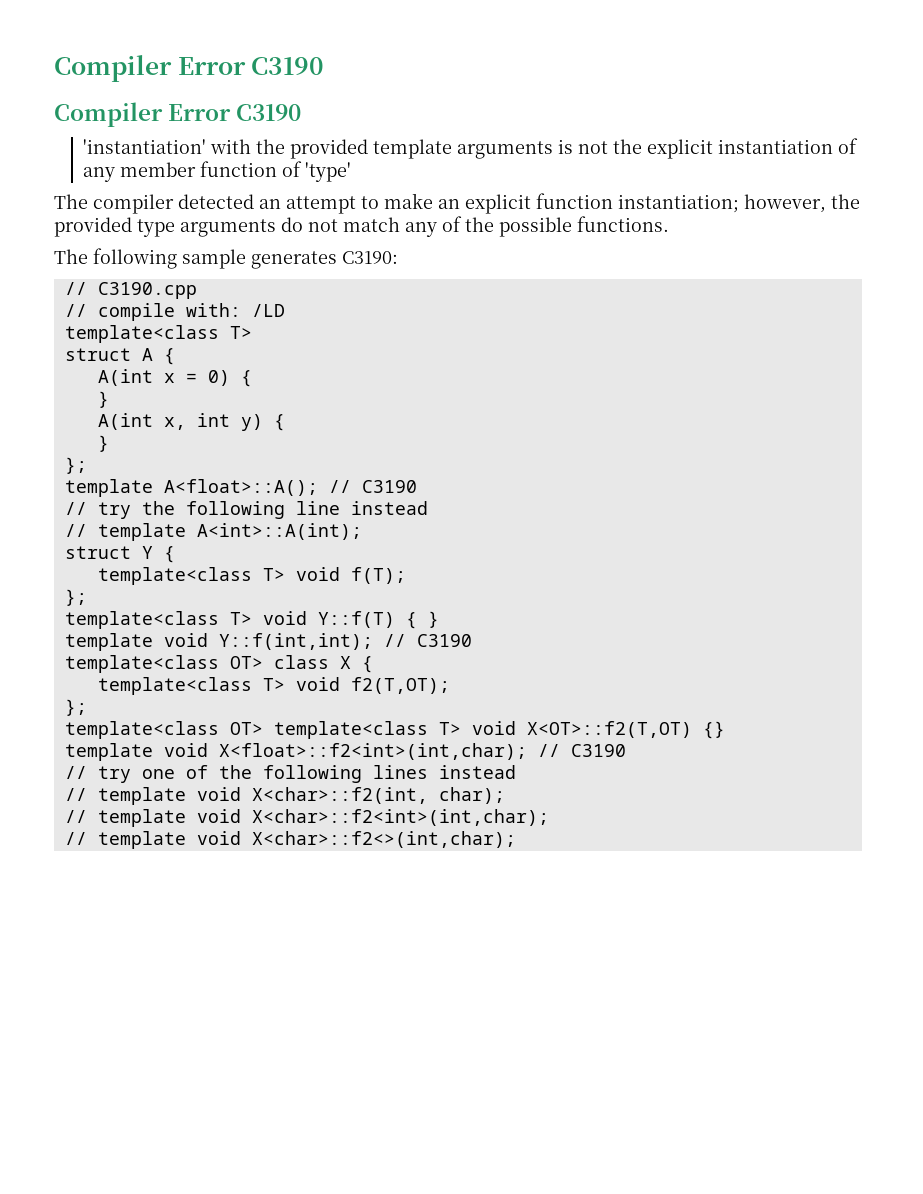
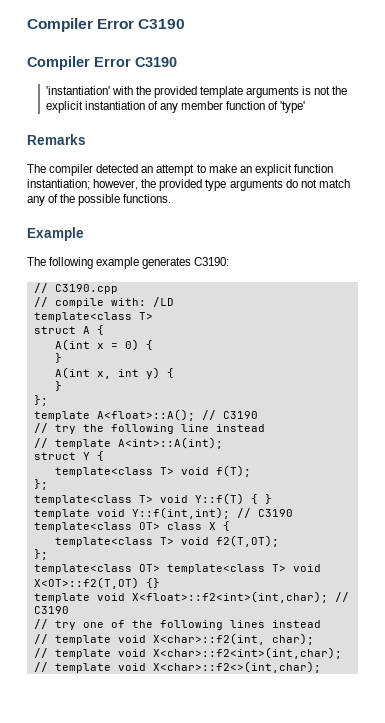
(352, 172) none -> [27,134,86,145] // Remarks
(669, 224) none -> [27,227,84,241] // Example
[182,249,246,269] sample -> [96,257,140,269] example

